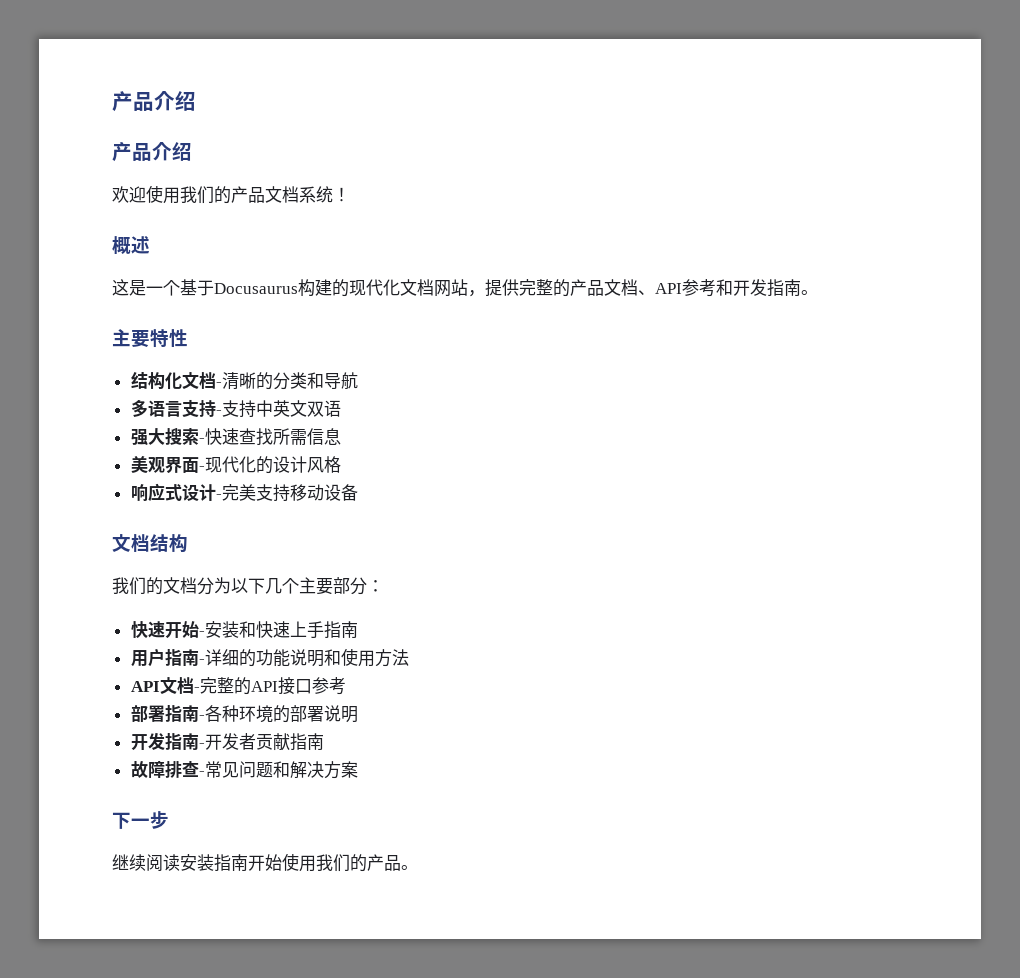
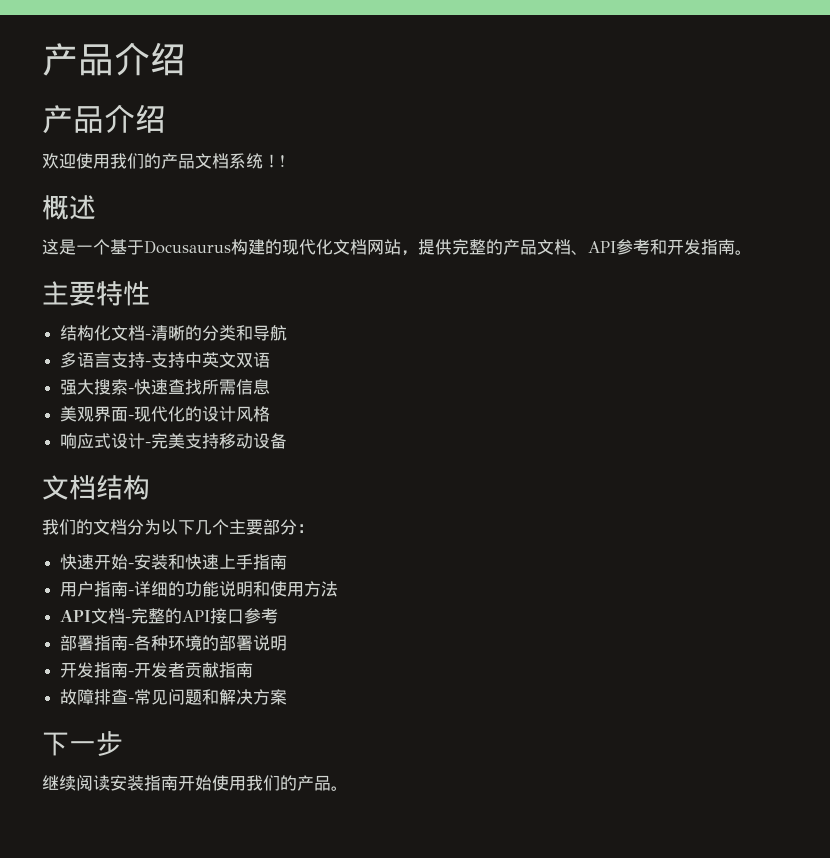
(350, 194) none -> [280,155,285,167] !

